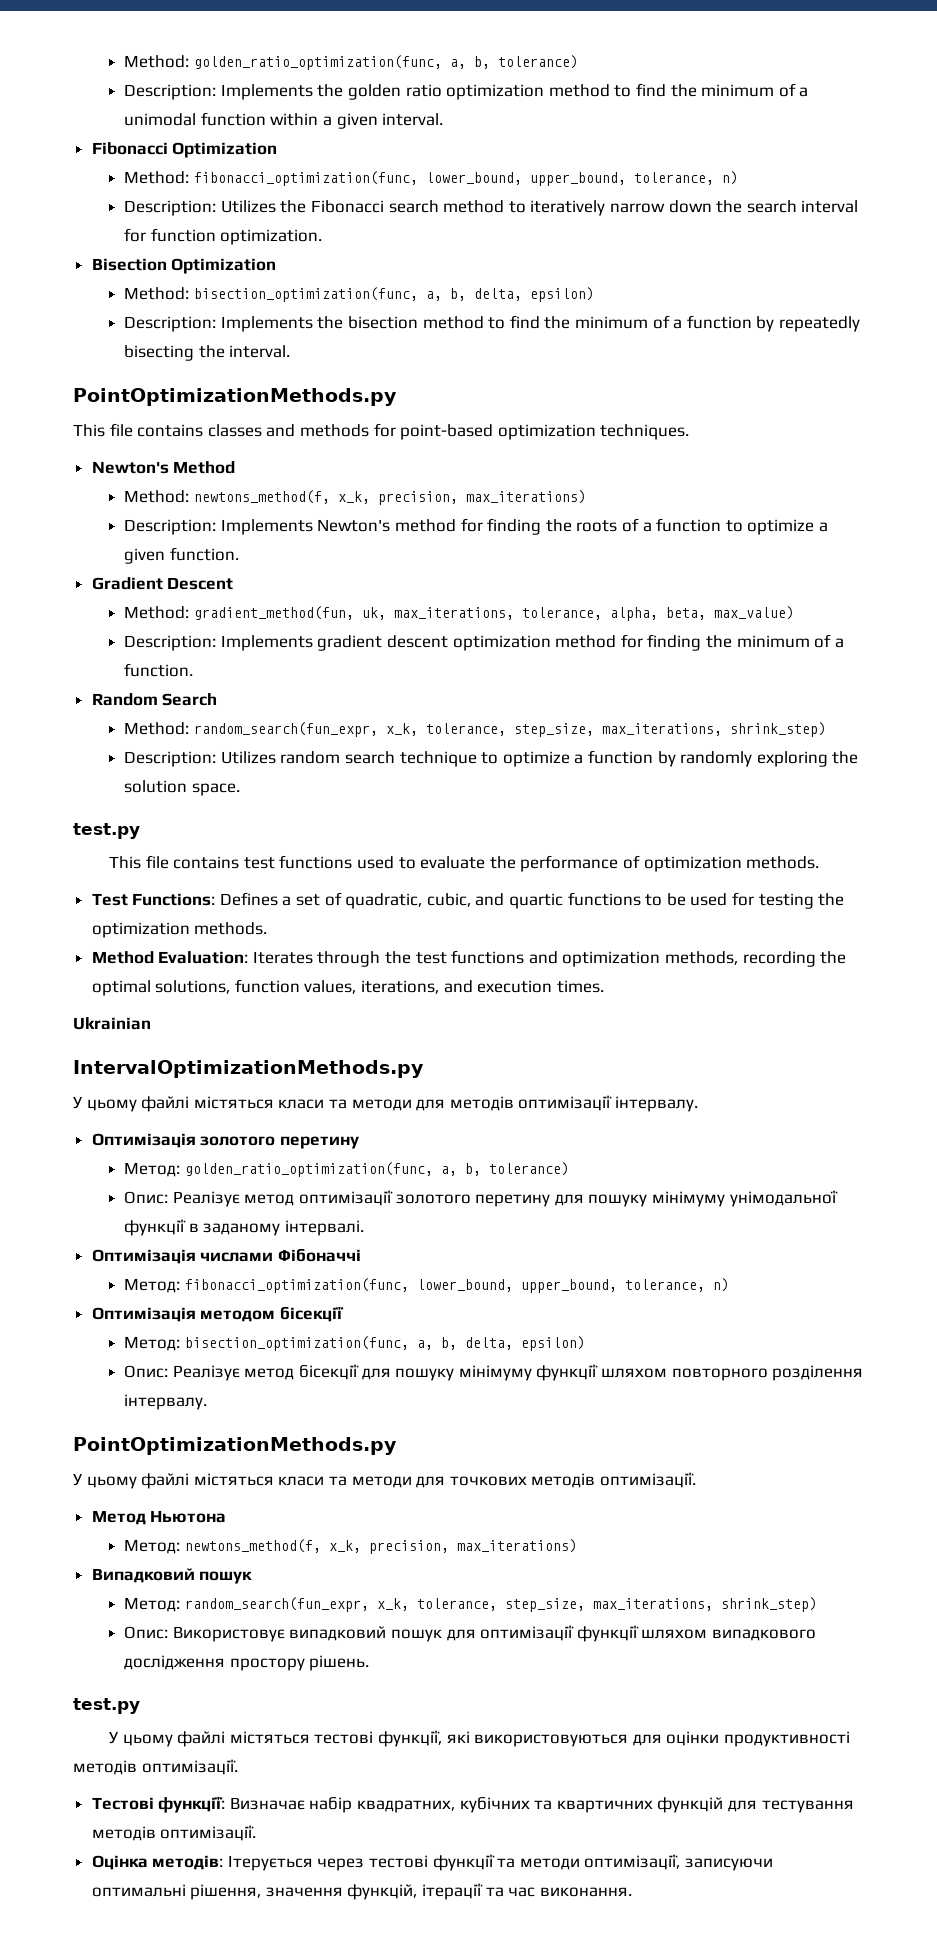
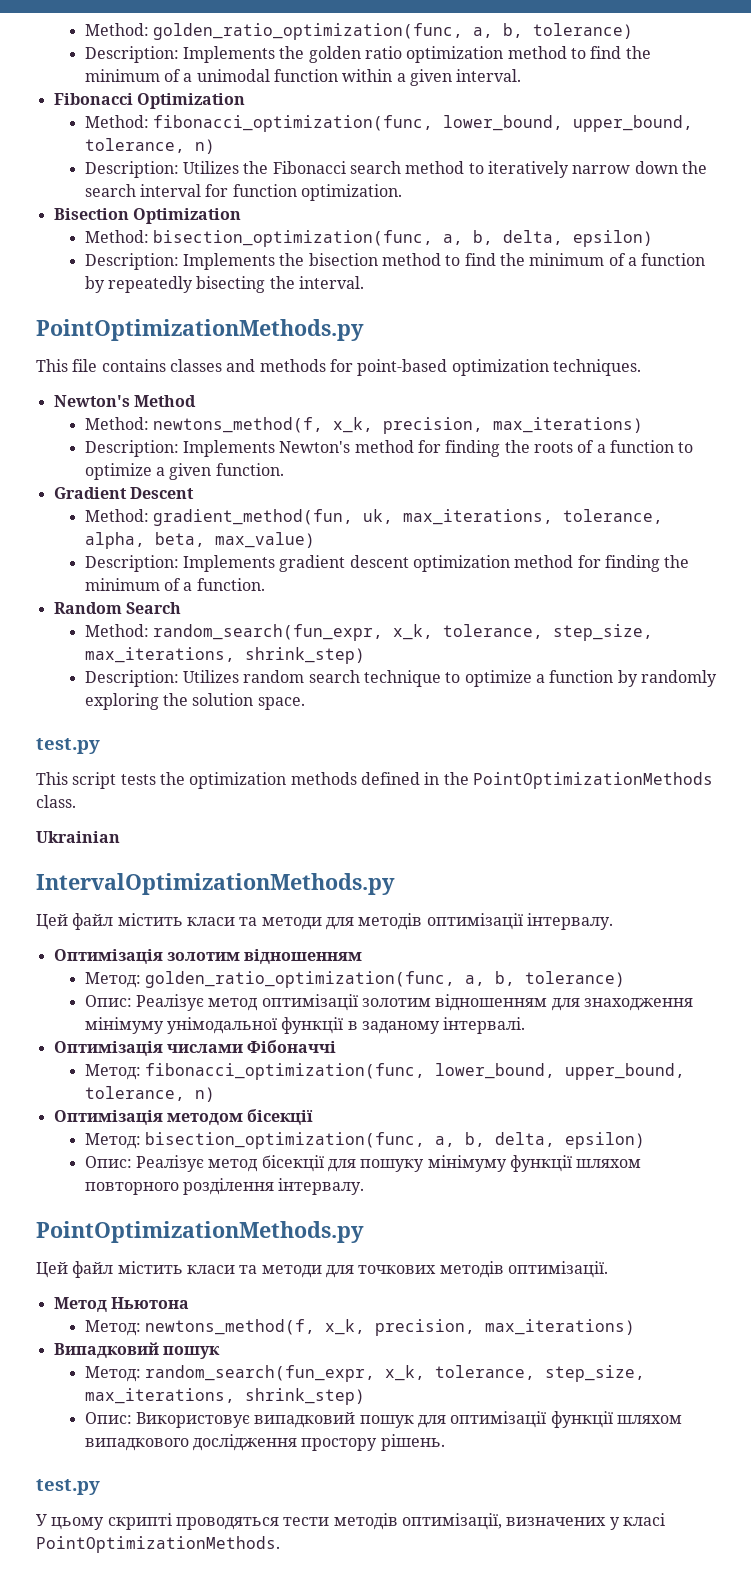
[145,855,820,872] [91,892,845,909] [91,922,268,938] [91,950,847,967] [91,979,604,996] [73,1017,151,1030] [73,1060,424,1078] [73,1096,274,1112] file contains test functions used to evaluate the performance of optimization methods. // Test Functions: Defines a set of quadratic, cubic, and quartic functions to be used for testing the optimization methods. // Method Evaluation: Iterates through the test functions and optimization methods, recording the optimal solutions, function values, iterations, and execution times. // Ukrainian // IntervalOptimizationMethods.py // У цьому файлі містяться -> [72,772,713,789] [36,795,76,808] [36,831,120,843] [36,873,395,895] [36,913,183,930] script tests the optimization methods defined in the PointOptimizationMethods class. // Ukrainian // IntervalOptimizationMethods.py // Цей файл містить
[200,1136,359,1149] золотого перетину -> [166,949,363,964] золотим відношенням
[395,1194,648,1207] золотого перетину для пошуку -> [362,994,694,1011] золотим відношенням для знаходження
[73,1473,274,1489] У цьому файлі містяться -> [36,1261,183,1278] Цей файл містить
[177,1730,850,1747] [73,1759,238,1775] [91,1796,854,1813] [91,1825,257,1841] [91,1854,774,1871] [91,1883,632,1900] файлі містяться тестові функції, які використовуються для оцінки продуктивності методів оптимізації. // Тестові функції: Визначає набір квадратних, кубічних та квартичних функцій для тестування методів оптимізації. // Оцінка методів: Ітерується через тестові функції та методи оптимізації, записуючи оптимальні рішення, значення функцій, ітерації та час виконання. -> [107,1513,665,1530] [36,1536,280,1553] скрипті проводяться тести методів оптимізації, визначених у класі PointOptimizationMethods.

